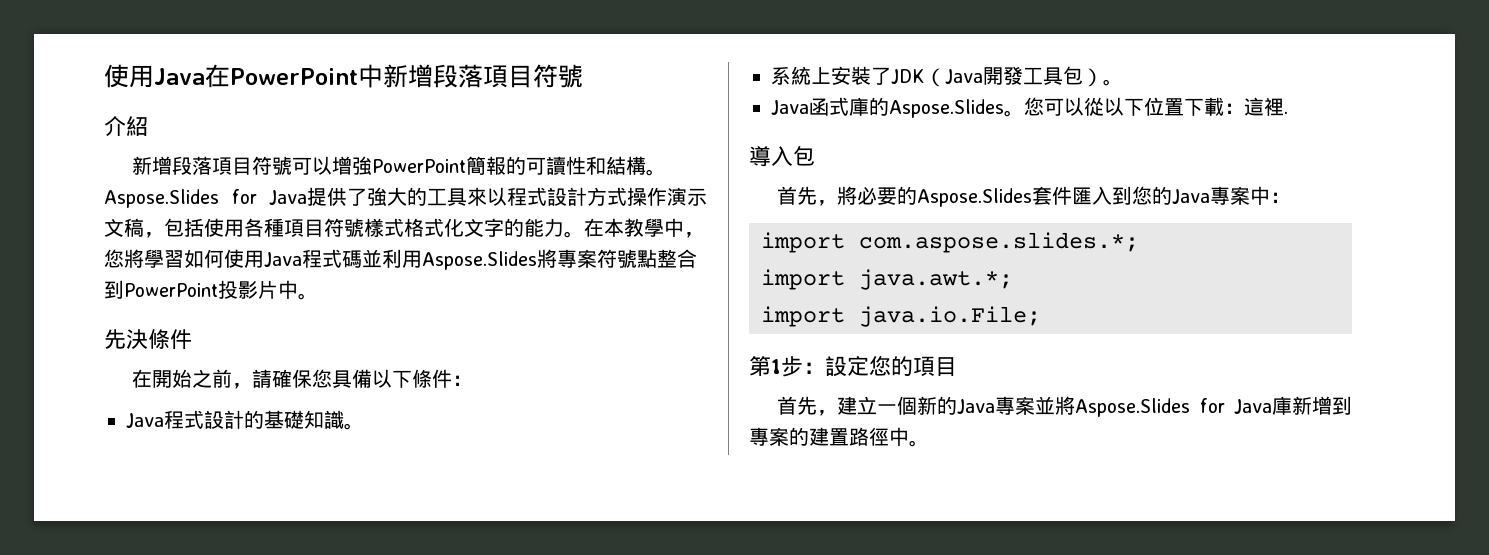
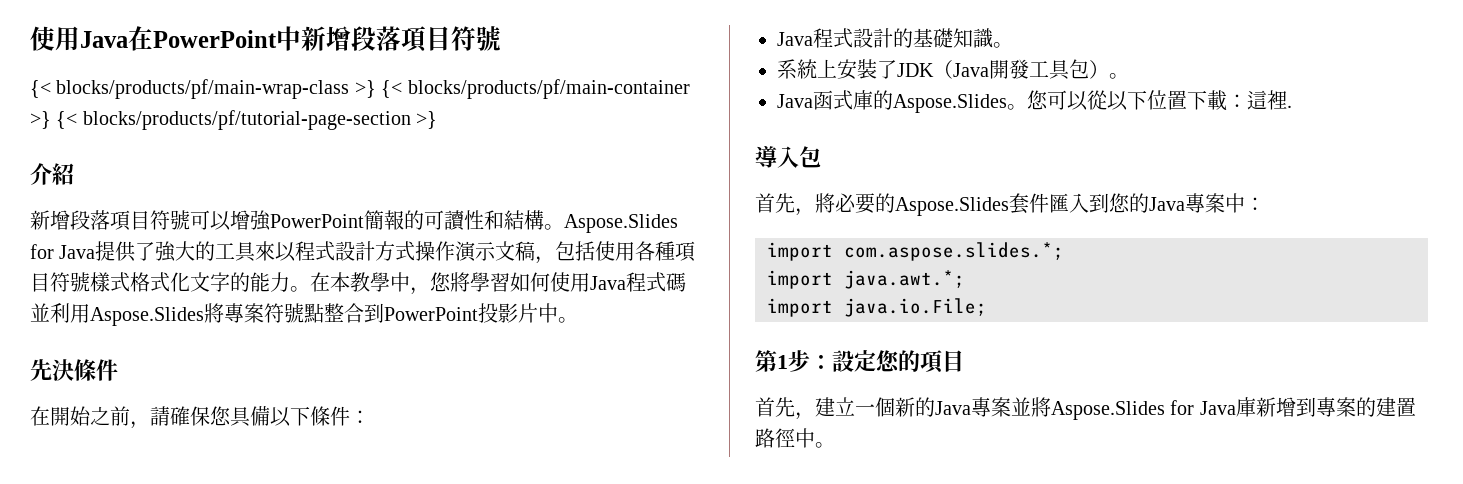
(583, 76) none -> [30,79,690,99] [30,110,438,130] // {< blocks/products/pf/main-wrap-class >} {< blocks/products/pf/main-container >} {< blocks/products/pf/tutorial-page-section >}

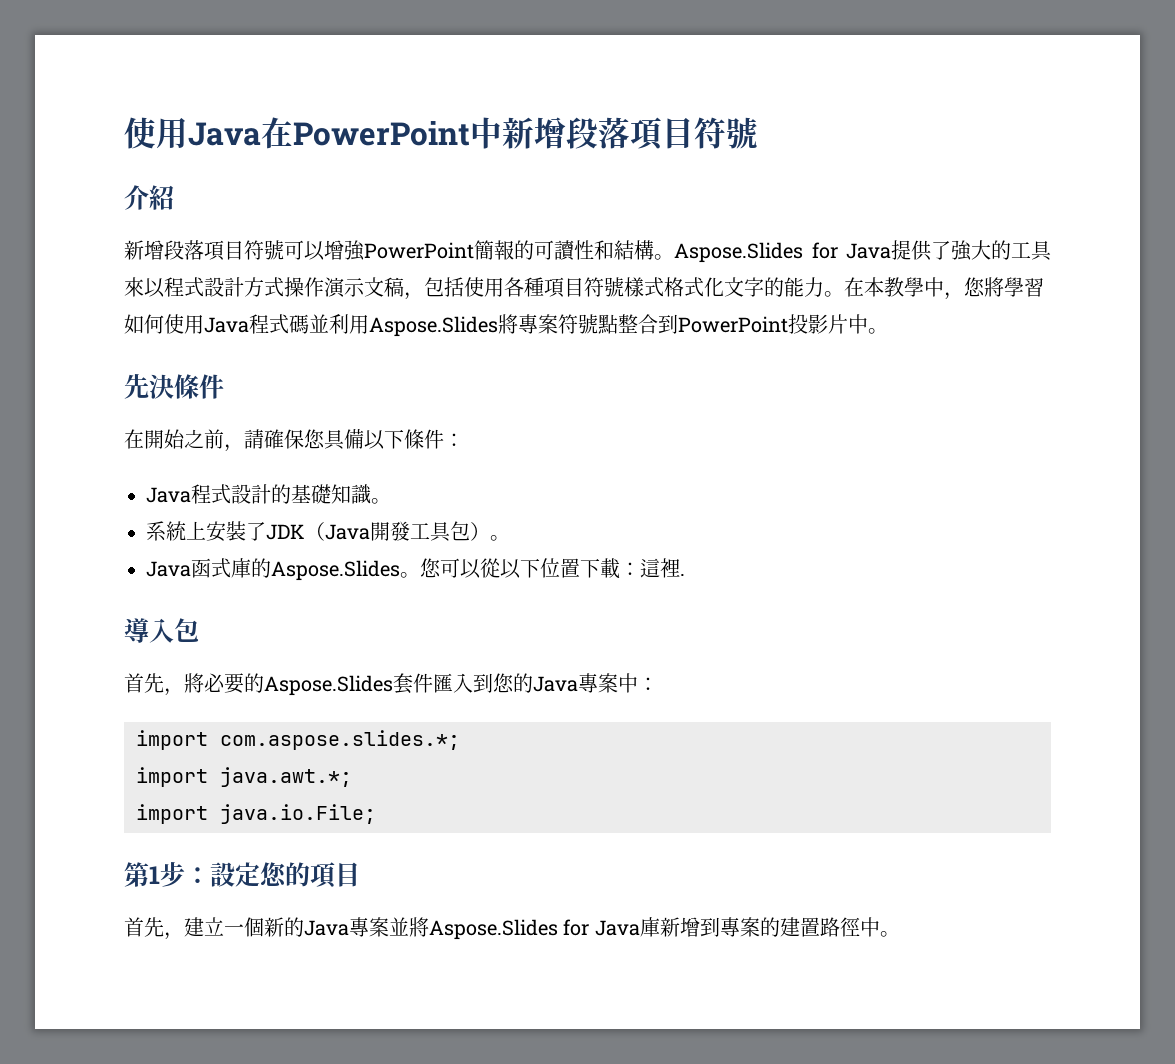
[30,79,690,99] [30,110,438,130] // {< blocks/products/pf/main-wrap-class >} {< blocks/products/pf/main-container >} {< blocks/products/pf/tutorial-page-section >} -> (758, 133) none

